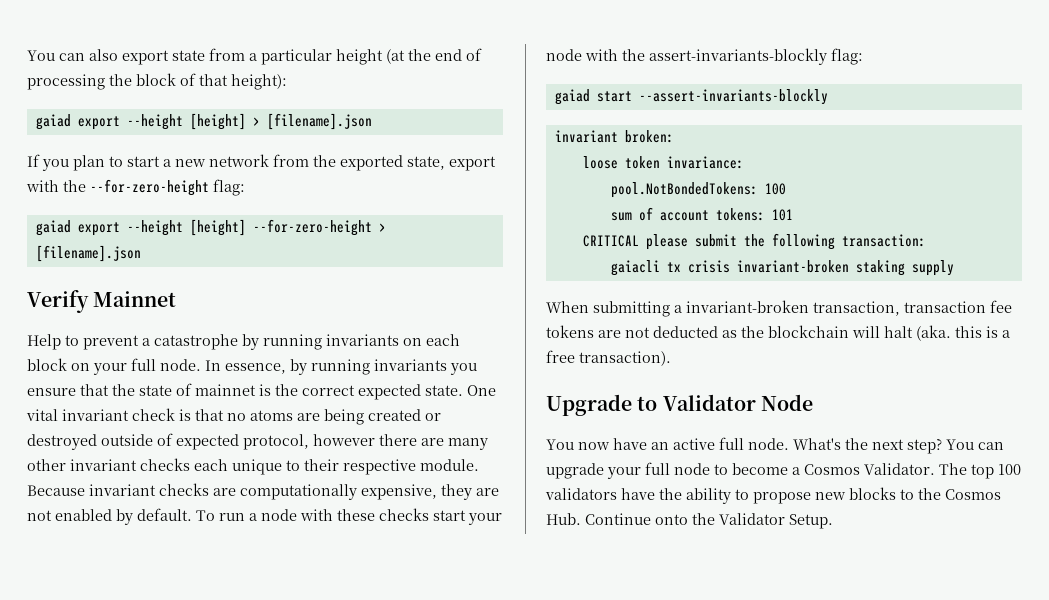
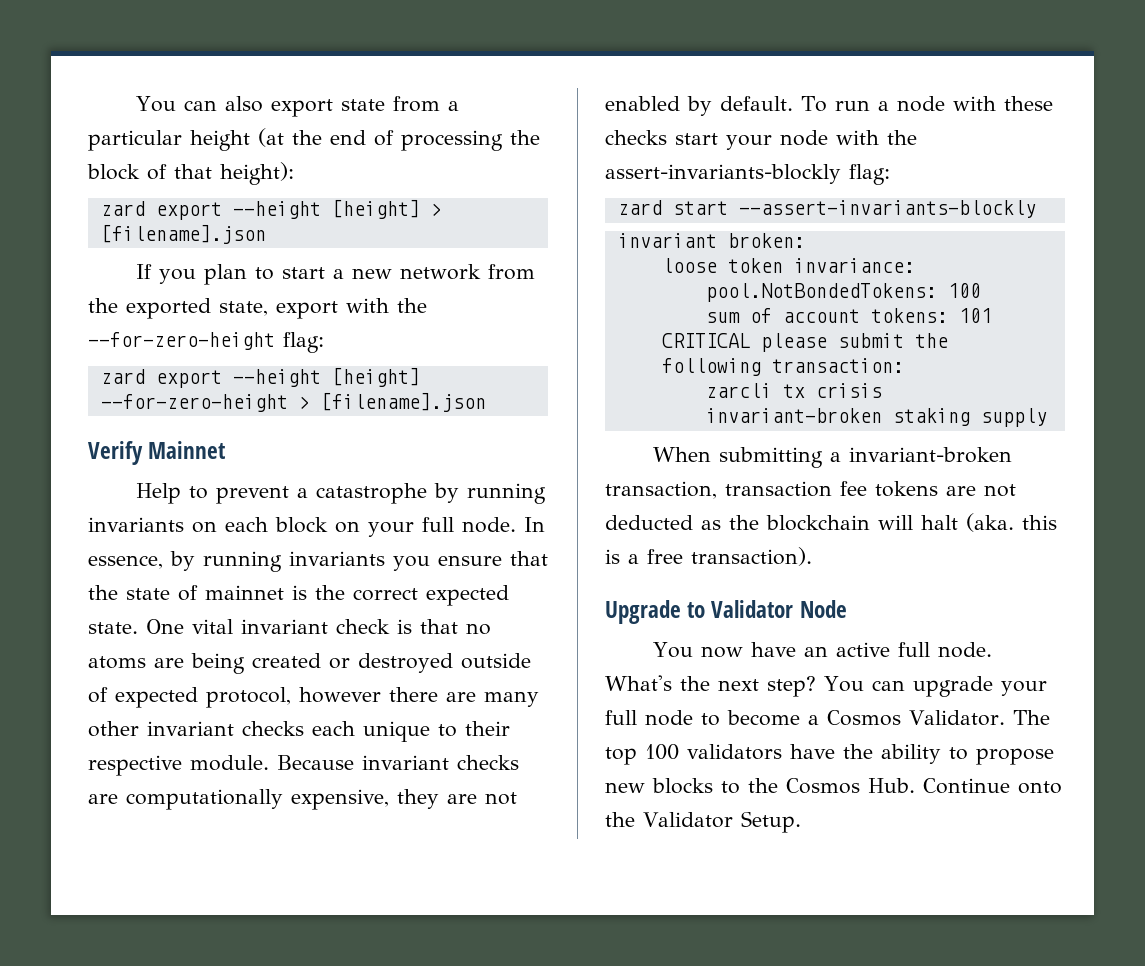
[35,114,71,130] gaiad -> [100,201,145,216] zard
[35,220,71,236] gaiad -> [100,369,145,384] zard
[554,89,590,105] gaiad -> [617,200,662,215] zard
[610,260,660,276] gaiacli -> [705,383,772,398] zarcli

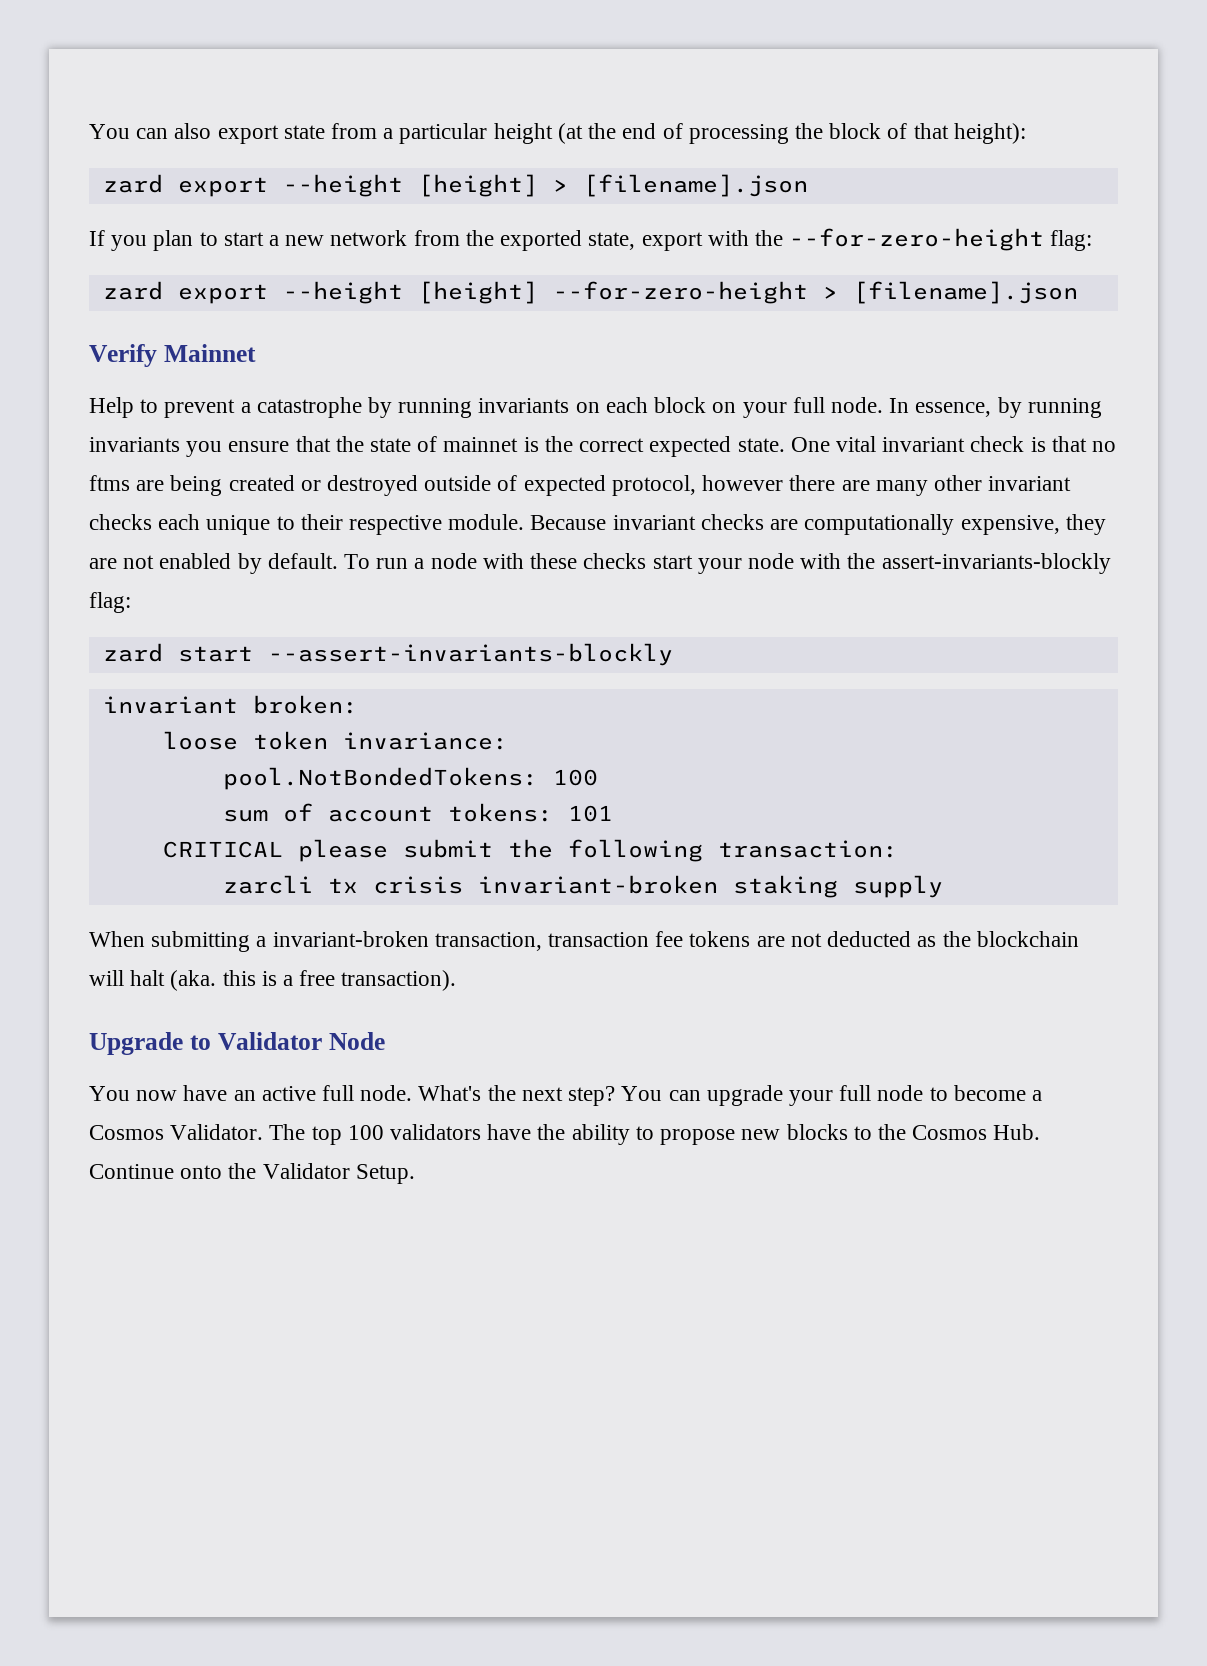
[88,656,146,669] atoms -> [89,475,130,491] ftms

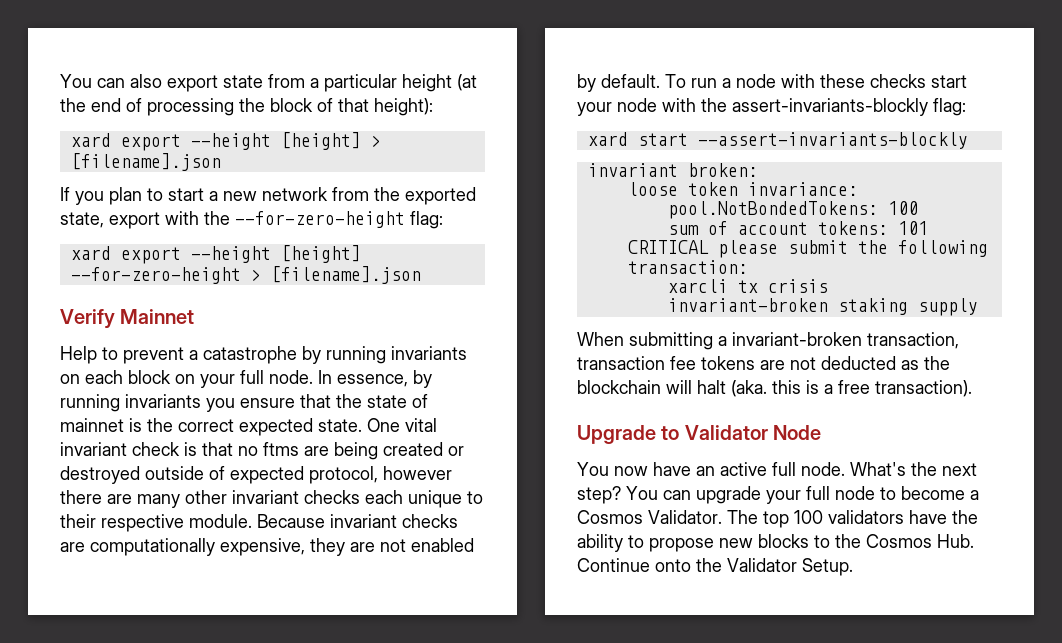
[102,174,163,193] zard -> [70,133,111,147] xard
[102,281,163,300] zard -> [70,246,111,260] xard
[102,643,163,662] zard -> [587,132,628,146] xard
[222,875,313,894] zarcli -> [667,279,728,293] xarcli

